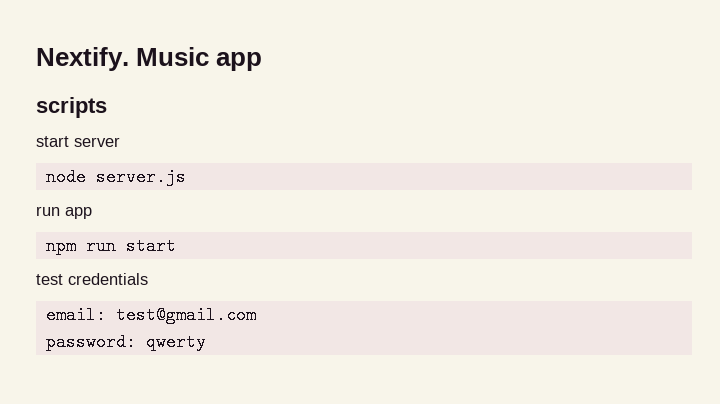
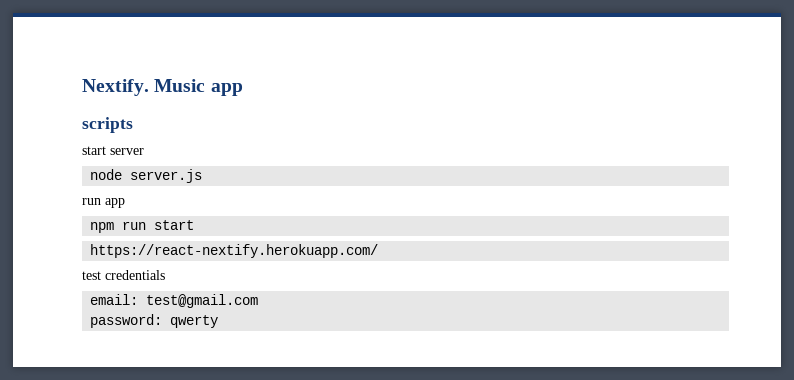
(176, 246) none -> [90,244,379,258] // https://react-nextify.herokuapp.com/

